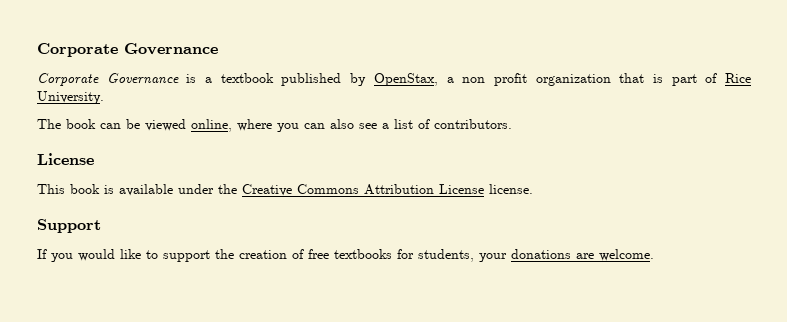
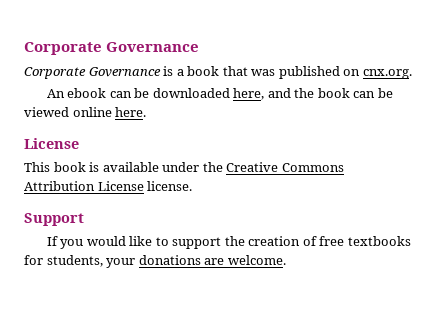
[220,73,751,86] [37,91,104,104] [37,119,512,132] textbook published by OpenStax, a non profit organization that is part of Rice University. // The book can be viewed online, where you can also see a list of contributors. -> [187,66,412,79] [46,88,393,100] [24,107,147,117] book that was published on cnx.org. // An ebook can be downloaded here, and the book can be viewed online here.

